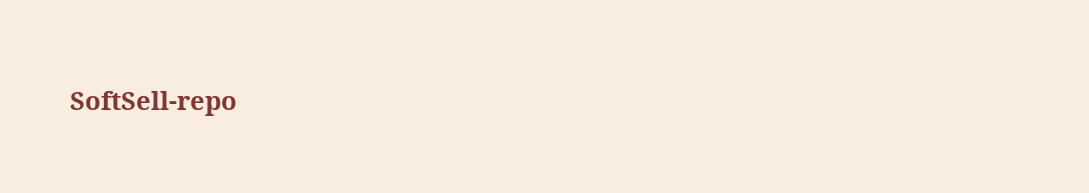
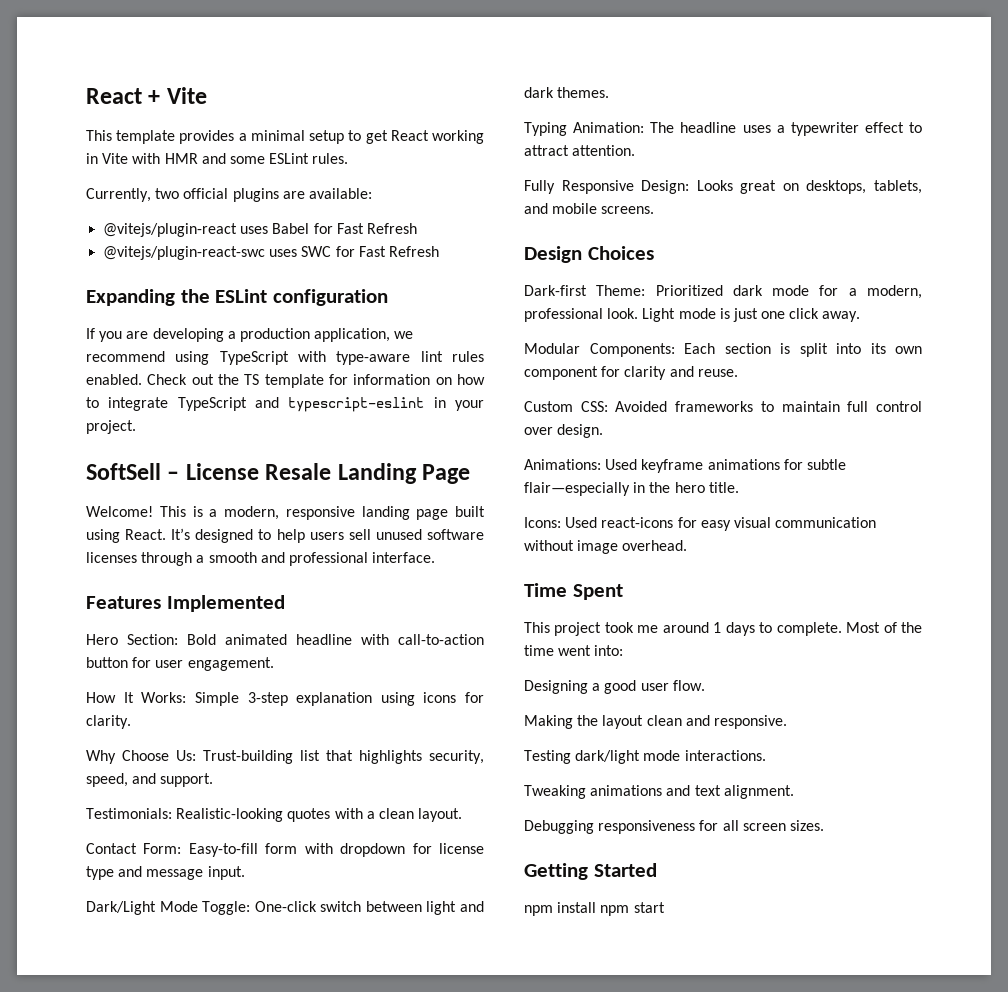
[70,91,237,116] SoftSell-repo -> [86,87,207,104] [86,130,485,144] [86,153,349,164] [86,188,372,202] [103,223,417,237] [103,246,439,260] [86,289,389,306] [86,328,414,342] [86,351,484,365] [86,374,485,388] [86,397,484,412] [86,420,136,434] [86,463,471,484] [86,506,485,520] [86,528,484,543] [86,552,436,566] [86,595,285,612] [86,634,484,645] [86,657,274,671] [86,692,484,706] [86,715,131,729] [86,750,484,764] [86,773,214,787] [86,808,463,822] [86,843,484,857] [86,866,245,880] [86,901,484,915] [524,87,610,98] [524,122,922,136] [524,145,636,156] [524,180,922,194] [524,203,655,214] [524,246,654,263] [524,285,922,299] [524,308,861,322] [524,343,922,357] [524,366,738,380] [524,401,922,412] [524,424,604,438] [524,459,846,473] [524,482,739,496] [524,517,877,531] [524,540,688,554] [524,583,623,600] [524,622,922,636] [524,645,624,656] [524,680,705,694] [524,715,787,729] [524,750,766,764] [524,785,794,799] [524,820,824,834] [524,863,657,880] [524,902,665,916] React + Vite // This template provides a minimal setup to get React working in Vite with HMR and some ESLint rules. // Currently, two official plugins are available: // @vitejs/plugin-react uses Babel for Fast Refresh // @vitejs/plugin-react-swc uses SWC for Fast Refresh // Expanding the ESLint configuration // If you are developing a production application, we recommend using TypeScript with type-aware lint rules enabled. Check out the TS template for information on how to integrate TypeScript and typescript-eslint in your project. // SoftSell – License Resale Landing Page // Welcome! This is a modern, responsive landing page built using React. It’s designed to help users sell unused software licenses through a smooth and professional interface. // Features Implemented // Hero Section: Bold animated headline with call-to-action button for user engagement. // How It Works: Simple 3-step explanation using icons for clarity. // Why Choose Us: Trust-building list that highlights security, speed, and support. // Testimonials: Realistic-looking quotes with a clean layout. // Contact Form: Easy-to-fill form with dropdown for license type and message input. // Dark/Light Mode Toggle: One-click switch between light and dark themes. // Typing Animation: The headline uses a typewriter effect to attract attention. // Fully Responsive Design: Looks great on desktops, tablets, and mobile screens. // Design Choices // Dark-first Theme: Prioritized dark mode for a modern, professional look. Light mode is just one click away. // Modular Components: Each section is split into its own component for clarity and reuse. // Custom CSS: Avoided frameworks to maintain full control over design. // Animations: Used keyframe animations for subtle flair—especially in the hero title. // Icons: Used react-icons for easy visual communication without image overhead. // Time Spent // This project took me around 1 days to complete. Most of the time went into: // Designing a good user flow. // Making the layout clean and responsive. // Testing dark/light mode interactions. // Tweaking animations and text alignment. // Debugging responsiveness for all screen sizes. // Getting Started // npm install npm start

